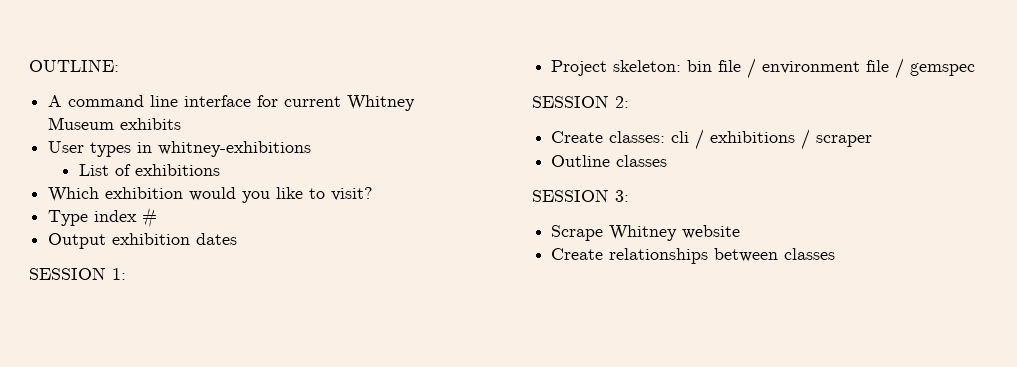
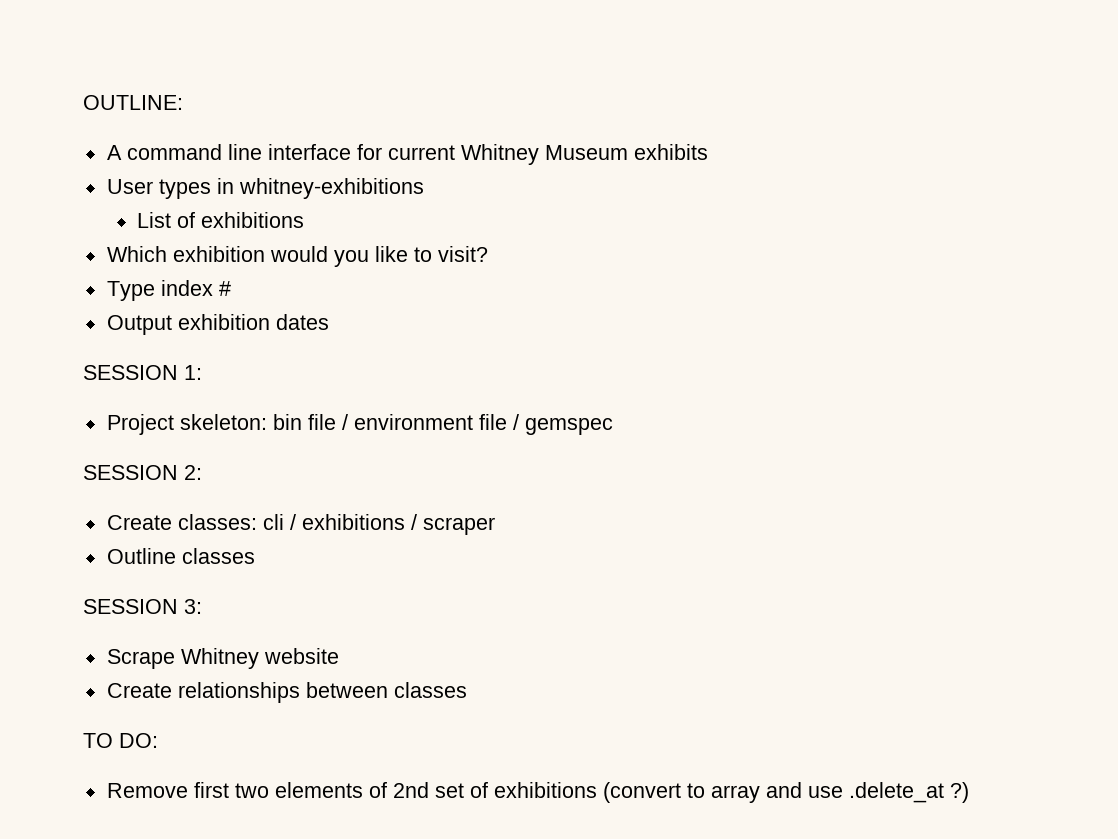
(836, 254) none -> [83,733,158,748] [106,782,969,803] // TO DO: // Remove first two elements of 2nd set of exhibitions (convert to array and use .delete_at ?)

